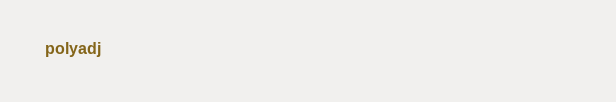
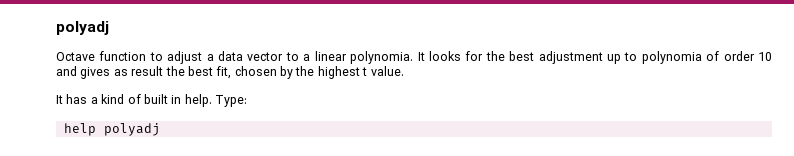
[45,42,101,57] polyadj -> [56,21,109,35] [56,51,772,64] [56,66,404,79] [56,94,247,107] [63,123,160,136] polyadj // Octave function to adjust a data vector to a linear polynomia. It looks for the best adjustment up to polynomia of order 10 and gives as result the best fit, chosen by the highest t value. // It has a kind of built in help. Type: // help polyadj

